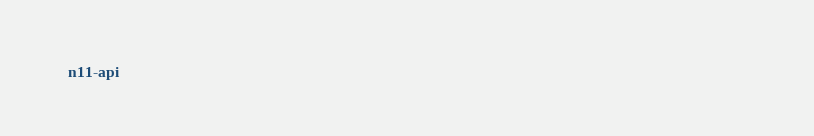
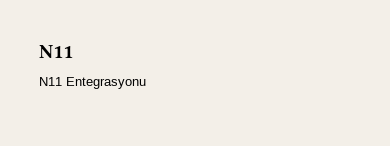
[68,67,120,80] n11-api -> [39,45,73,58] [39,77,146,89] N11 // N11 Entegrasyonu

